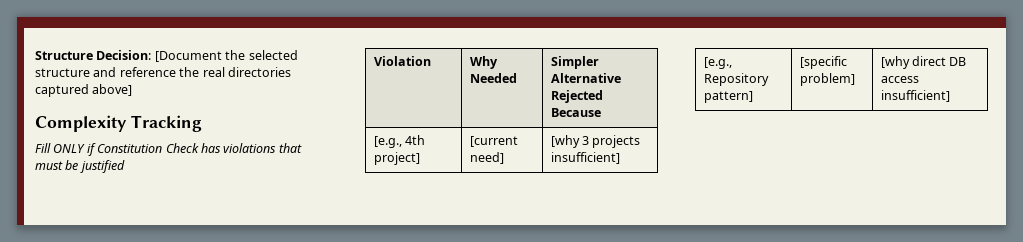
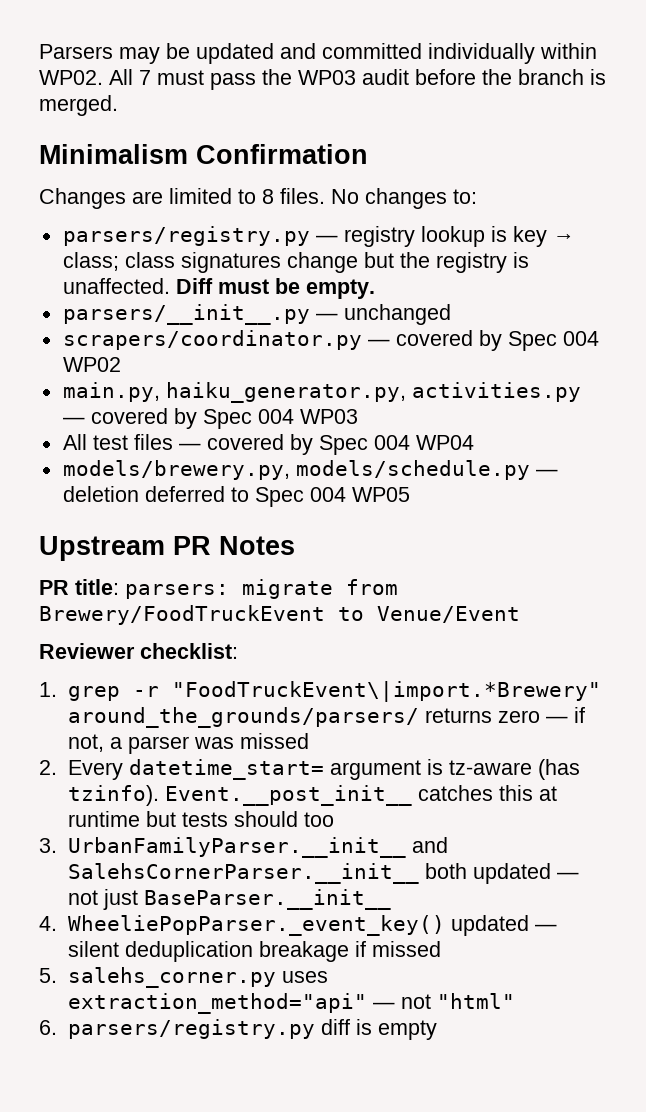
[35,50,298,62] [35,67,291,77] [35,84,133,97] [35,115,202,132] [35,143,302,156] [35,160,125,173] [373,56,431,66] [469,56,498,69] [469,73,517,83] [550,56,599,69] [550,73,621,83] [550,90,603,103] [550,108,601,117] [373,135,425,148] [373,152,420,165] [469,136,518,147] [469,152,504,164] [550,135,641,148] [550,152,620,164] [703,57,732,69] [703,73,769,86] [703,91,753,103] [799,56,847,69] [799,73,855,86] [880,56,967,69] [880,76,919,83] [880,90,950,102] Structure Decision: [Document the selected structure and reference the real directories captured above] // Complexity Tracking // Fill ONLY if Constitution Check has violations that must be justified // Violation | Why Needed | Simpler Alternative Rejected Because // [e.g., 4th project] | [current need] | [why 3 projects insufficient] // [e.g., Repository pattern] | [specific problem] | [why direct DB access insufficient] -> [39,43,597,64] [39,69,606,90] [39,95,118,116] [39,144,368,164] [39,188,477,209] [62,226,575,247] [62,252,529,273] [62,278,375,299] [62,304,451,325] [62,330,599,351] [62,357,121,372] [62,382,581,403] [62,408,358,429] [62,434,474,455] [62,460,558,480] [62,486,410,507] [39,536,295,561] [39,579,398,599] [39,605,520,625] [39,643,238,659] [39,681,601,702] [67,707,585,728] [67,733,309,754] [39,759,580,780] [67,785,557,806] [67,811,334,827] [39,837,448,858] [67,863,579,884] [67,889,391,910] [39,915,557,936] [67,941,441,962] [39,967,328,988] [67,993,515,1014] [39,1019,437,1040] Parsers may be updated and committed individually within WP02. All 7 must pass the WP03 audit before the branch is merged. // Minimalism Confirmation // Changes are limited to 8 files. No changes to: // parsers/registry.py — registry lookup is key → class; class signatures change but the registry is unaffected. Diff must be empty. // parsers/__init__.py — unchanged // scrapers/coordinator.py — covered by Spec 004 WP02 // main.py, haiku_generator.py, activities.py — covered by Spec 004 WP03 // All test files — covered by Spec 004 WP04 // models/brewery.py, models/schedule.py — deletion deferred to Spec 004 WP05 // Upstream PR Notes // PR title: parsers: migrate from Brewery/FoodTruckEvent to Venue/Event // Reviewer checklist: // 1. grep -r "FoodTruckEvent\|import.*Brewery" around_the_grounds/parsers/ returns zero — if not, a parser was missed // 2. Every datetime_start= argument is tz-aware (has tzinfo). Event.__post_init__ catches this at runtime but tests should too // 3. UrbanFamilyParser.__init__ and SalehsCornerParser.__init__ both updated — not just BaseParser.__init__ // 4. WheeliePopParser._event_key() updated — silent deduplication breakage if missed // 5. salehs_corner.py uses extraction_method="api" — not "html" // 6. parsers/registry.py diff is empty

